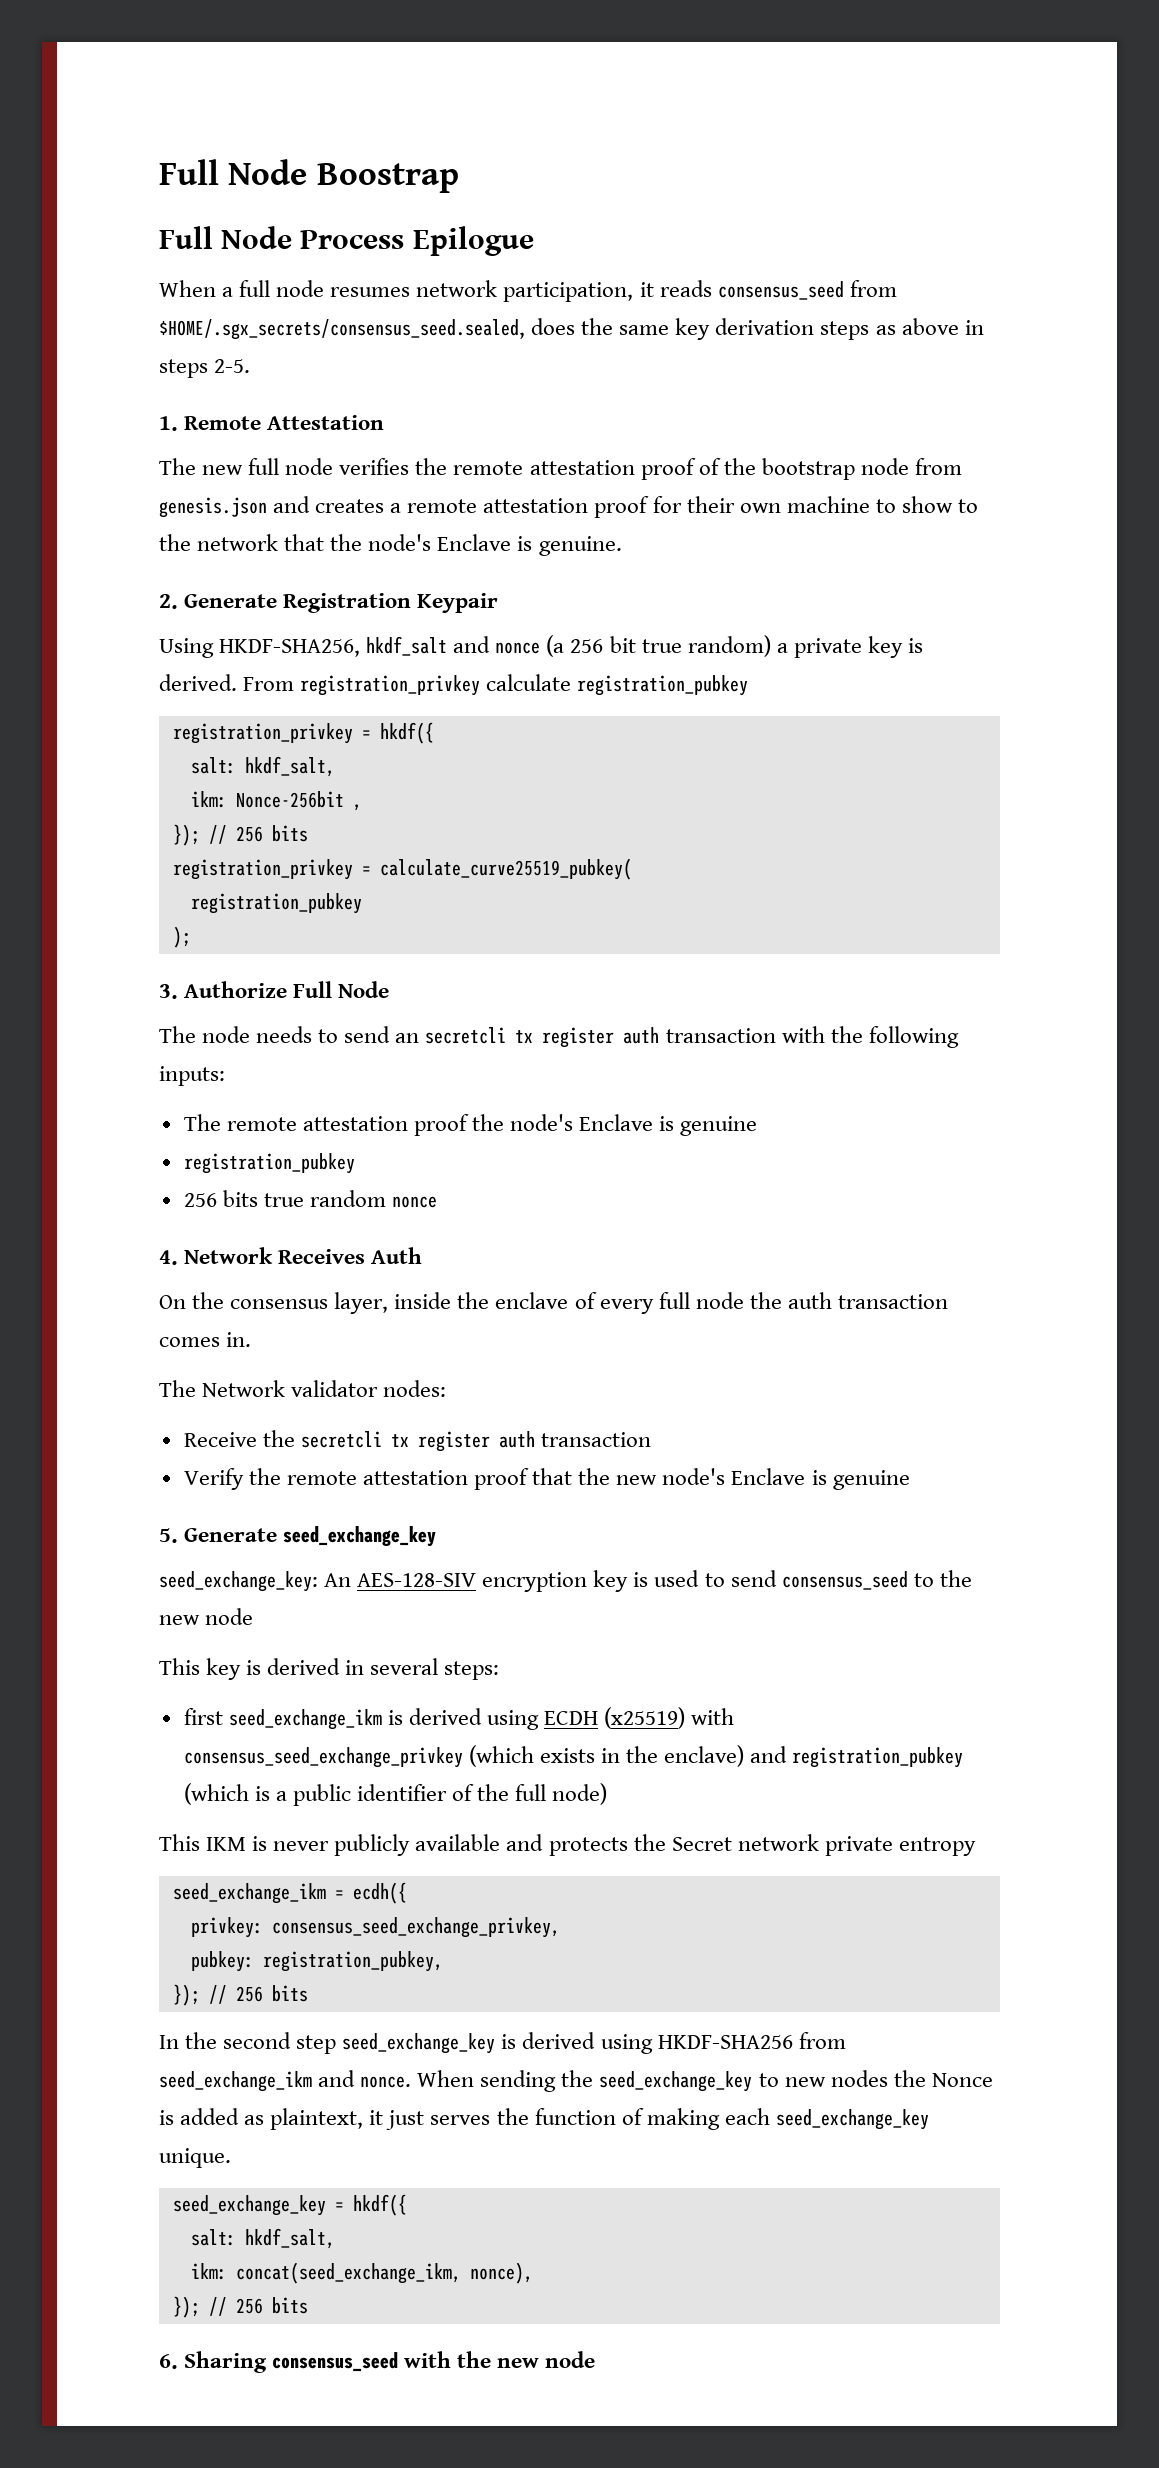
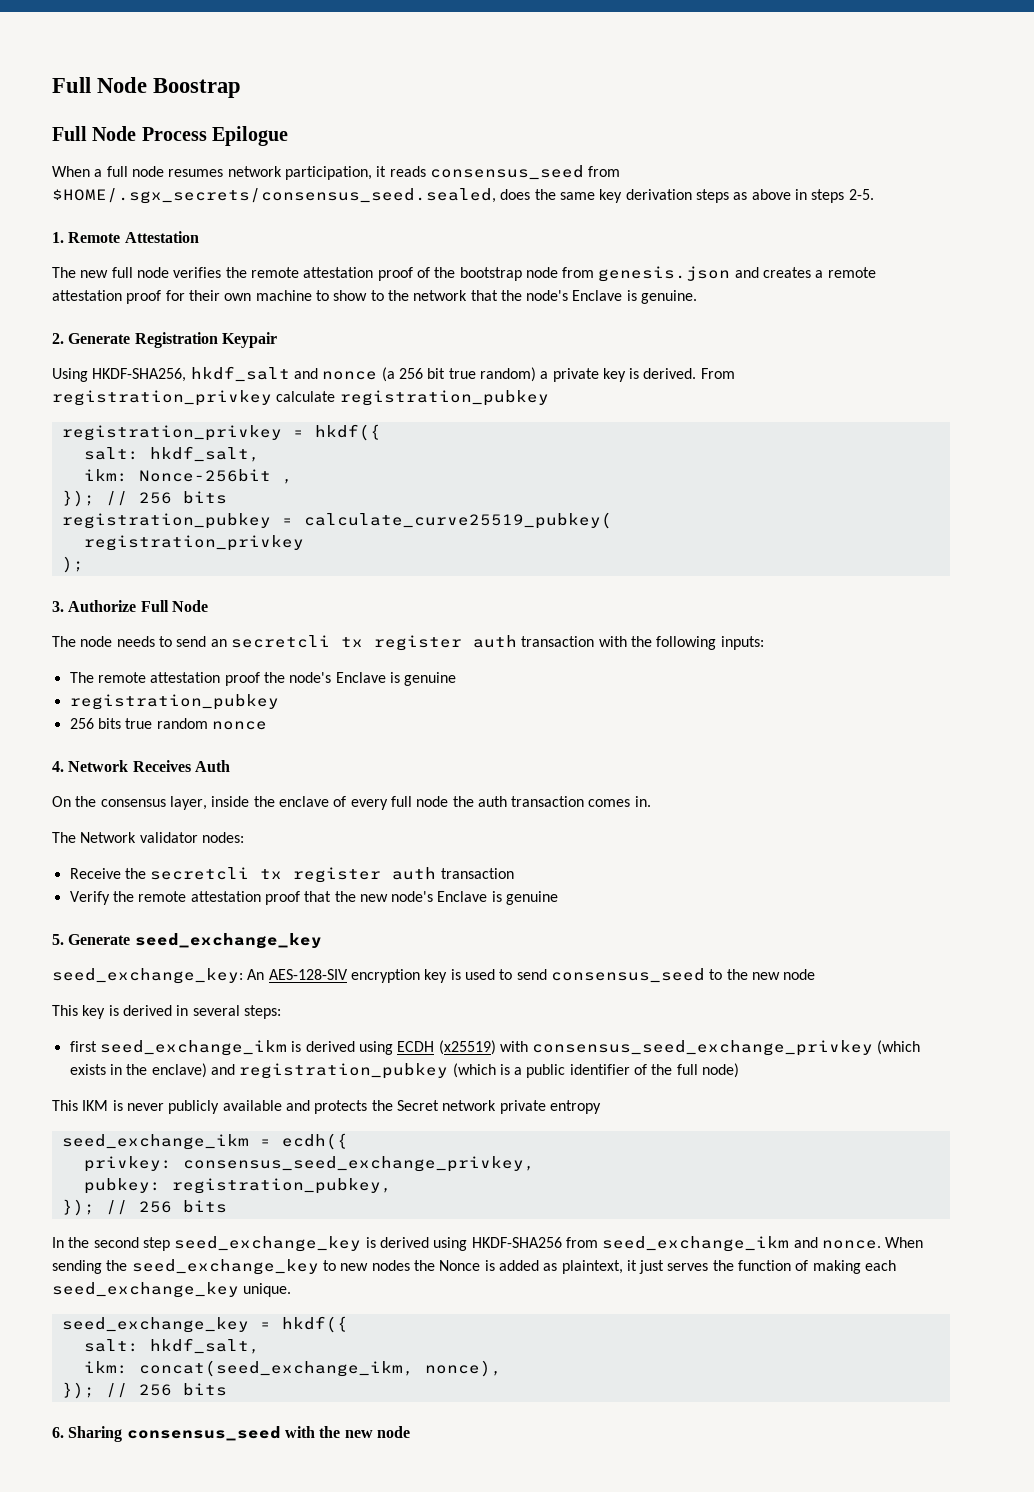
[172,859,353,880] registration_privkey -> [61,513,271,529] registration_pubkey
[190,893,362,914] registration_pubkey -> [83,535,304,551] registration_privkey

